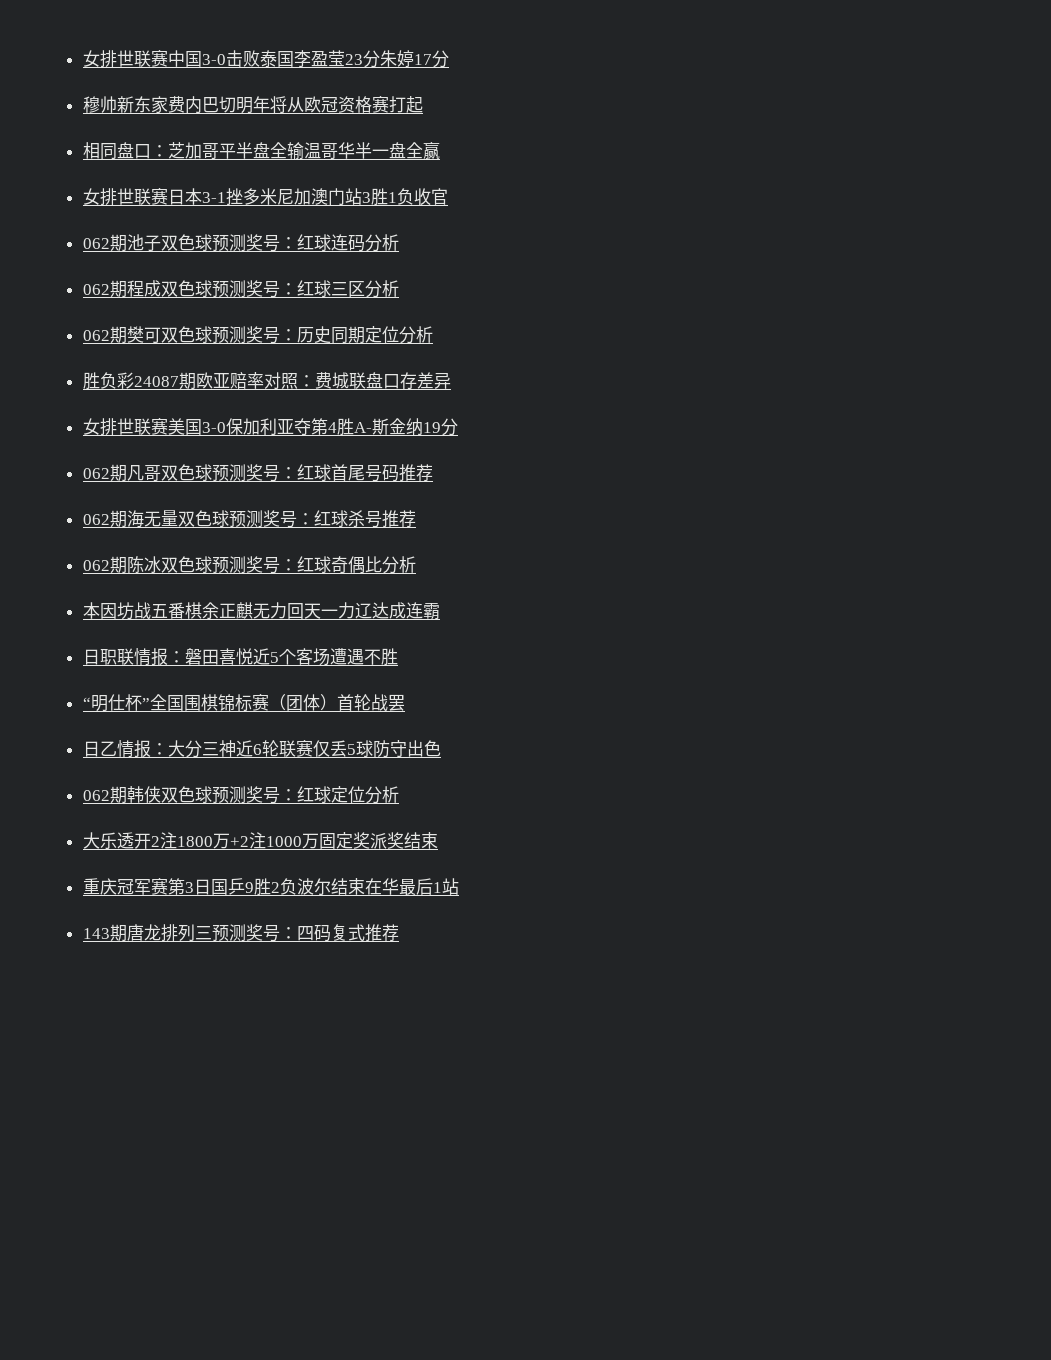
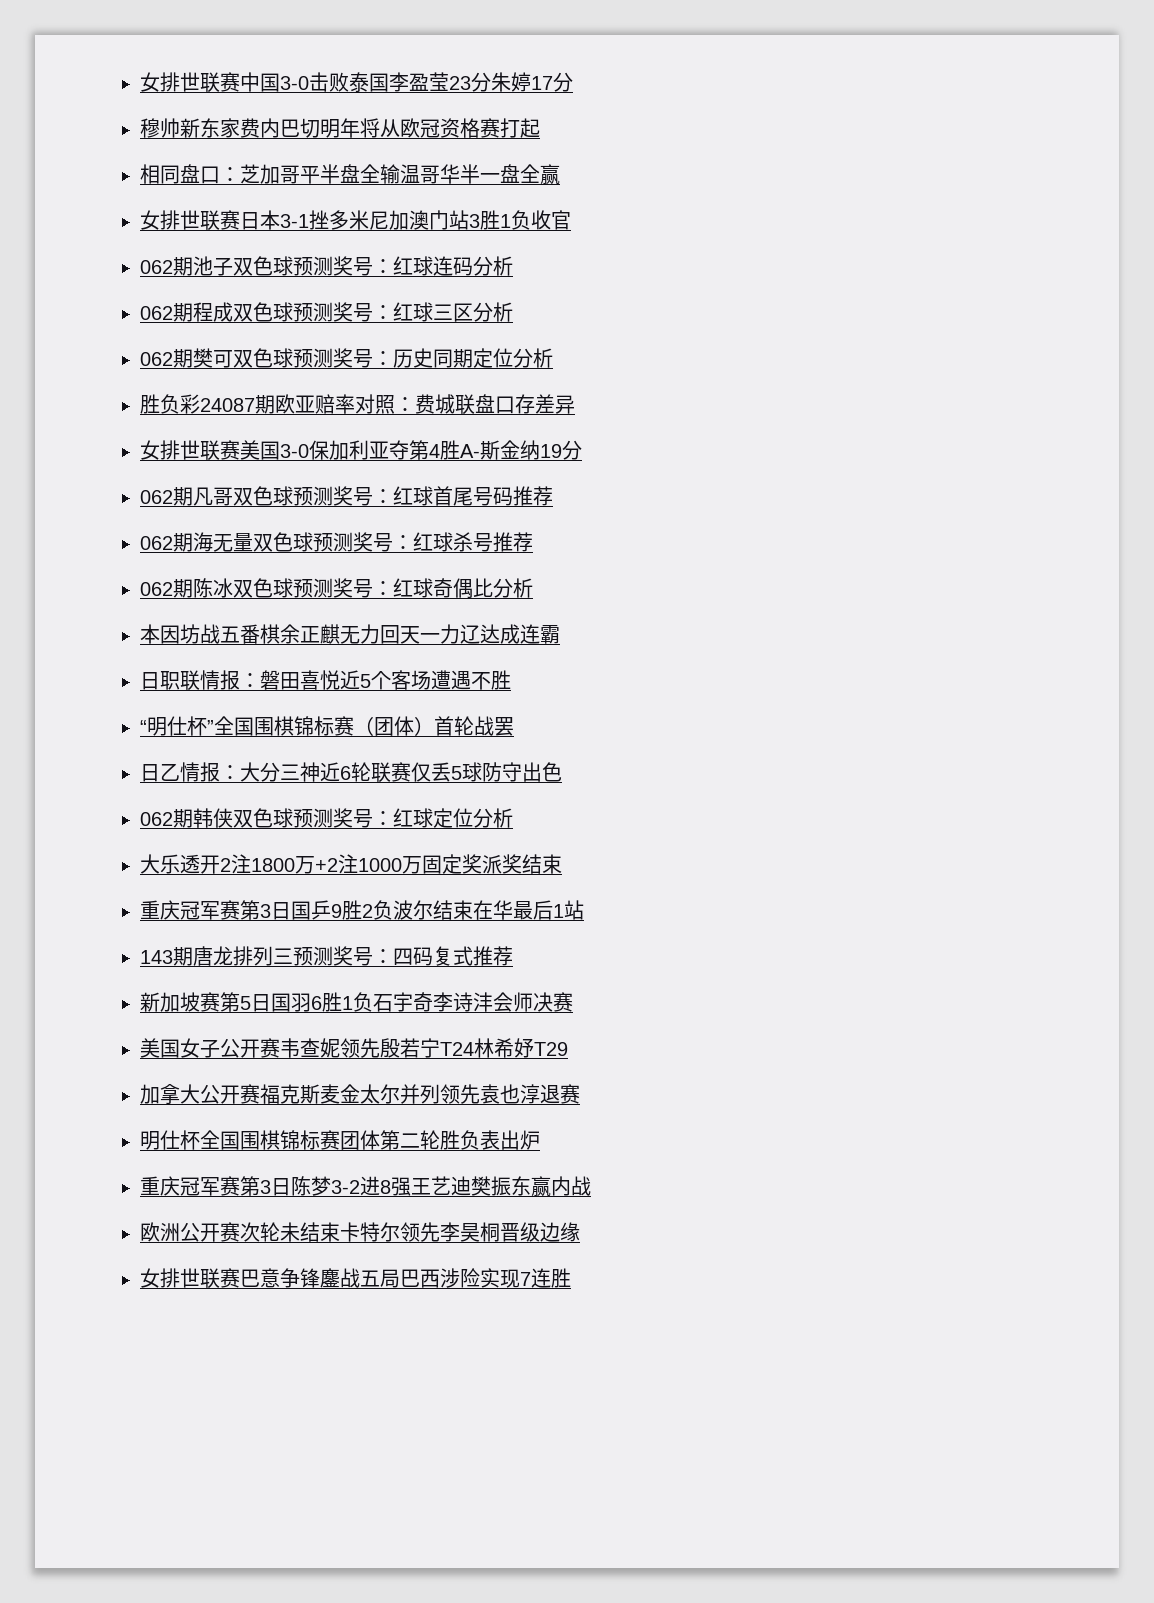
(399, 932) none -> [140,992,573,1012] [140,1038,568,1058] [140,1084,580,1105] [140,1130,540,1150] [140,1176,591,1197] [140,1222,580,1242] [140,1268,571,1289] // 新加坡赛第5日国羽6胜1负石宇奇李诗沣会师决赛 // 美国女子公开赛韦查妮领先殷若宁T24林希妤T29 // 加拿大公开赛福克斯麦金太尔并列领先袁也淳退赛 // 明仕杯全国围棋锦标赛团体第二轮胜负表出炉 // 重庆冠军赛第3日陈梦3-2进8强王艺迪樊振东赢内战 // 欧洲公开赛次轮未结束卡特尔领先李昊桐晋级边缘 // 女排世联赛巴意争锋鏖战五局巴西涉险实现7连胜

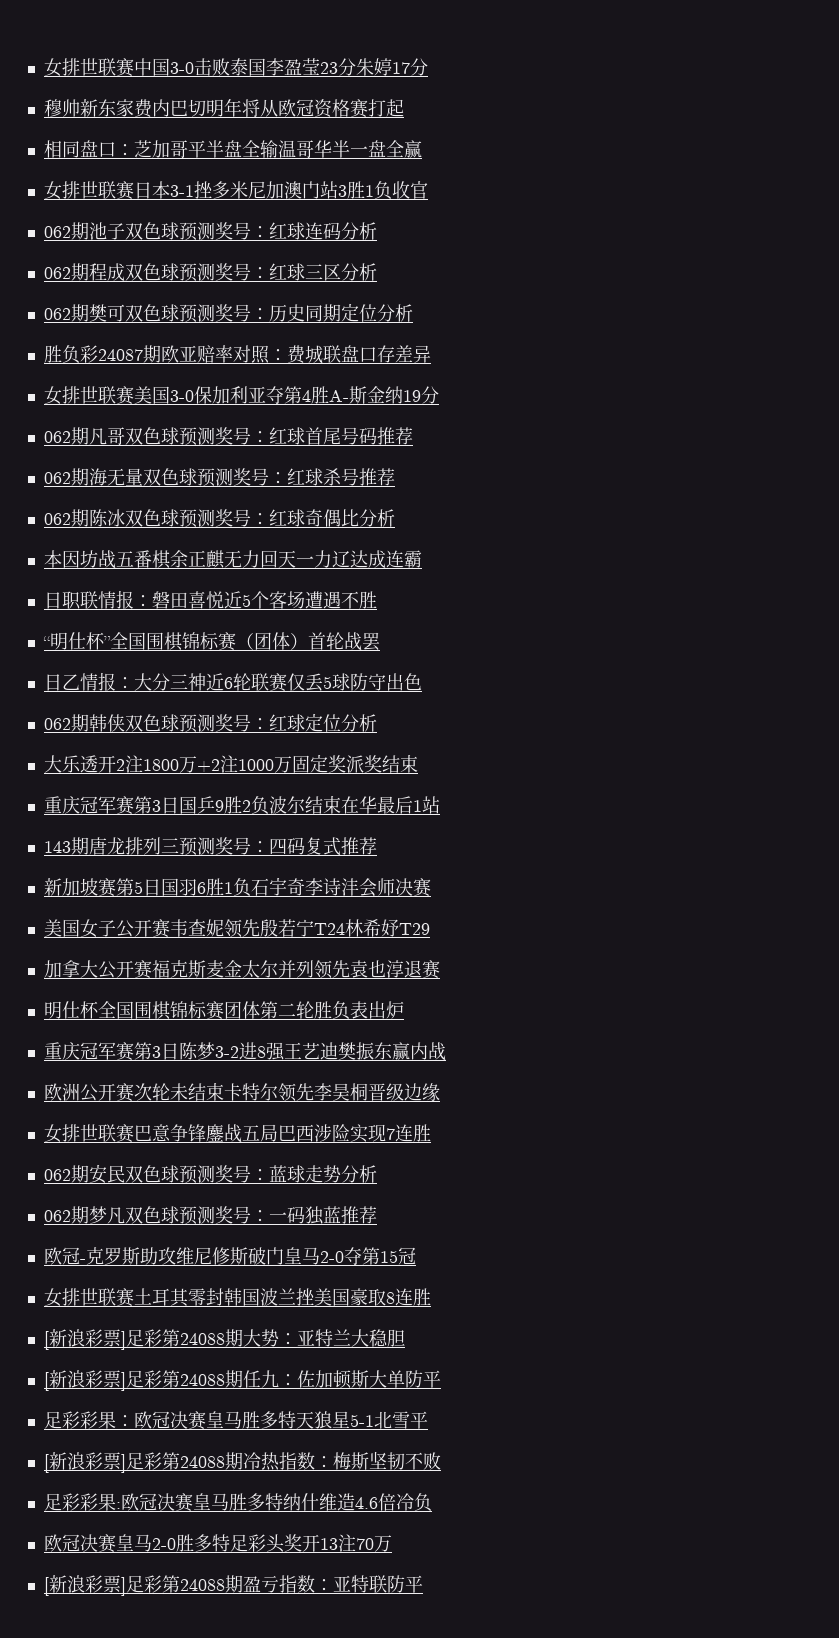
(571, 1278) none -> [43,1164,377,1184] [43,1206,377,1225] [43,1247,416,1265] [43,1288,431,1307] [43,1329,405,1350] [43,1370,441,1391] [43,1411,428,1430] [43,1451,441,1473] [43,1493,432,1512] [43,1534,392,1553] [43,1575,423,1596] // 062期安民双色球预测奖号：蓝球走势分析 // 062期梦凡双色球预测奖号：一码独蓝推荐 // 欧冠-克罗斯助攻维尼修斯破门皇马2-0夺第15冠 // 女排世联赛土耳其零封韩国波兰挫美国豪取8连胜 // [新浪彩票]足彩第24088期大势：亚特兰大稳胆 // [新浪彩票]足彩第24088期任九：佐加顿斯大单防平 // 足彩彩果：欧冠决赛皇马胜多特天狼星5-1北雪平 // [新浪彩票]足彩第24088期冷热指数：梅斯坚韧不败 // 足彩彩果:欧冠决赛皇马胜多特纳什维造4.6倍冷负 // 欧冠决赛皇马2-0胜多特足彩头奖开13注70万 // [新浪彩票]足彩第24088期盈亏指数：亚特联防平

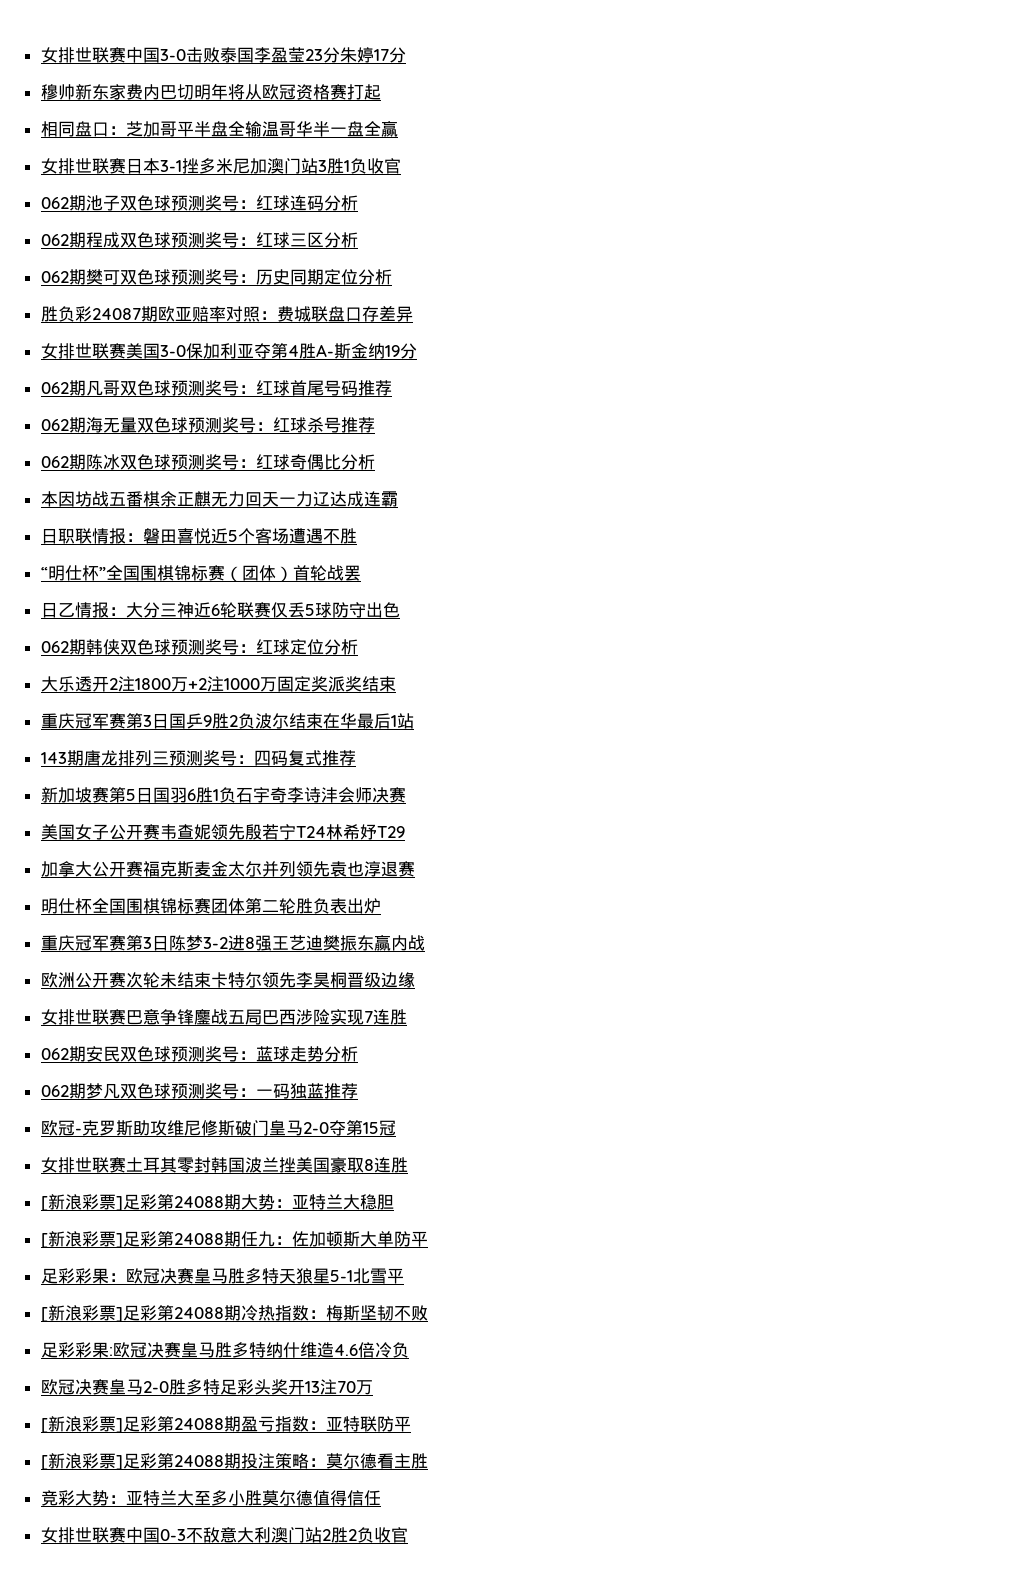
(423, 1584) none -> [40,1453,428,1470] [40,1490,381,1506] [40,1527,408,1543] // [新浪彩票]足彩第24088期投注策略：莫尔德看主胜 // 竞彩大势：亚特兰大至多小胜莫尔德值得信任 // 女排世联赛中国0-3不敌意大利澳门站2胜2负收官

